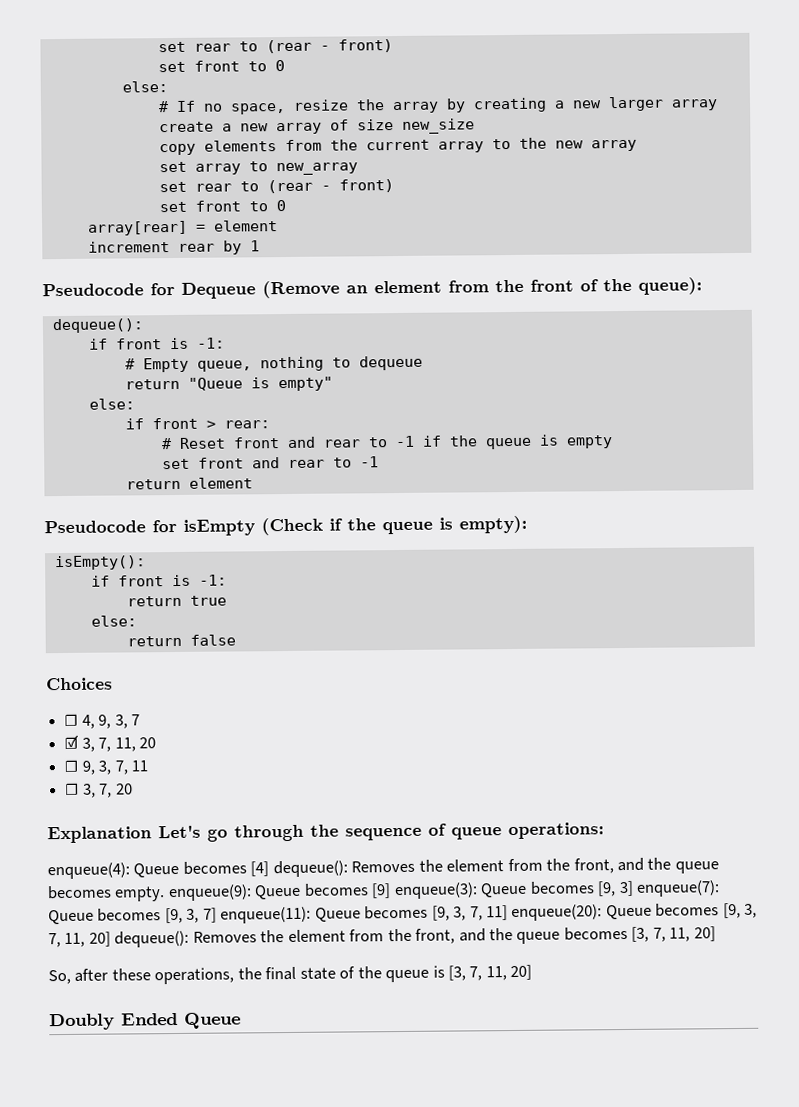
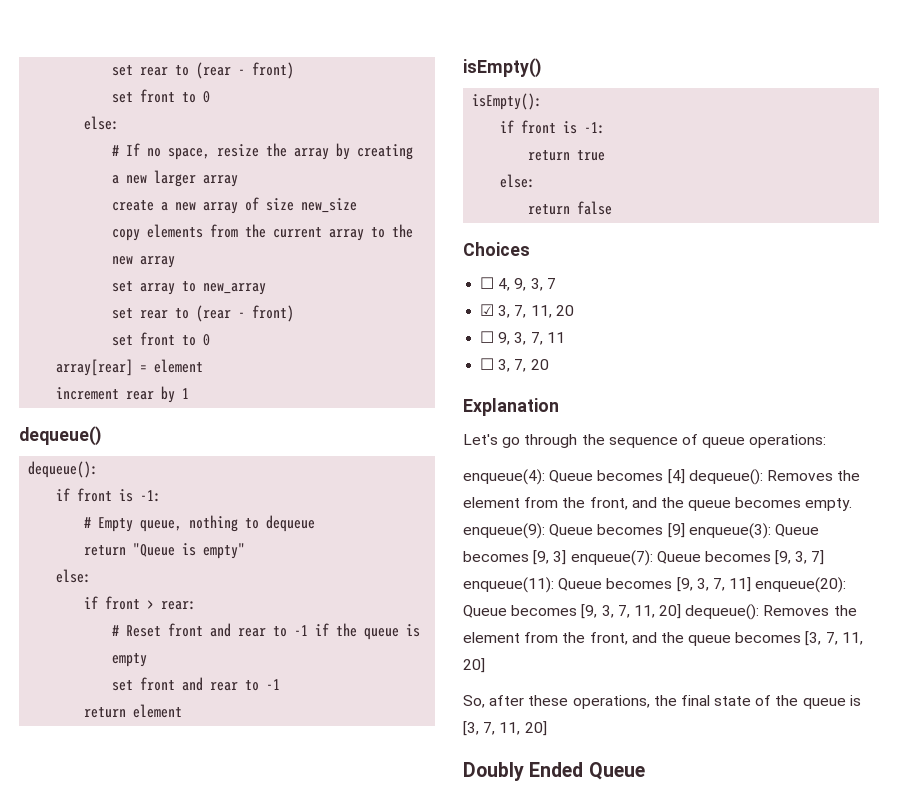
[42,277,702,299] Pseudocode for Dequeue (Remove an element from the front of the queue): -> [19,426,101,446] dequeue()
[44,515,527,536] Pseudocode for isEmpty (Check if the queue is empty): -> [463,58,541,78] isEmpty()
(152, 835) none -> (559, 407) //

